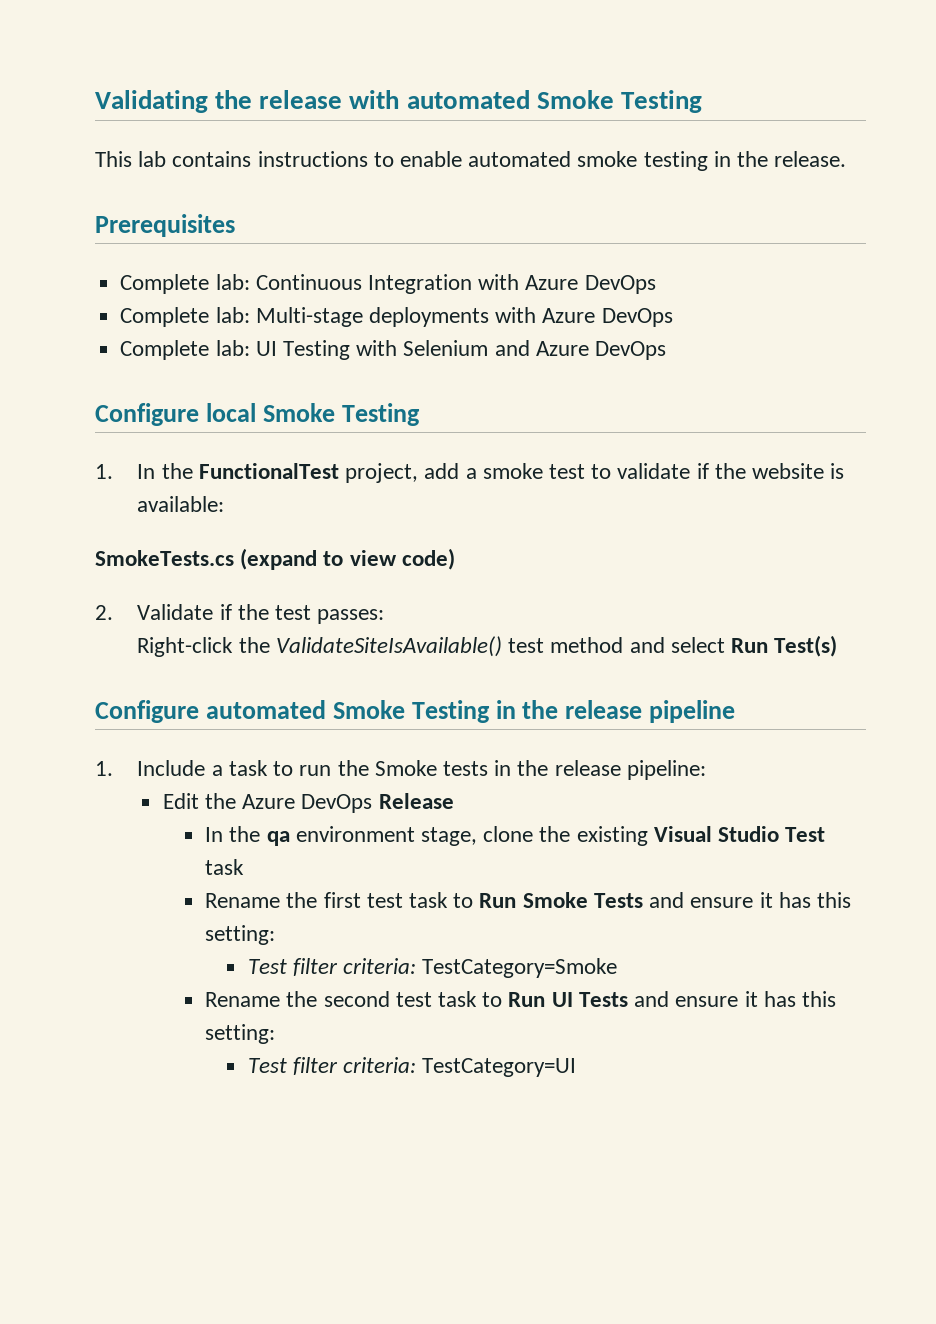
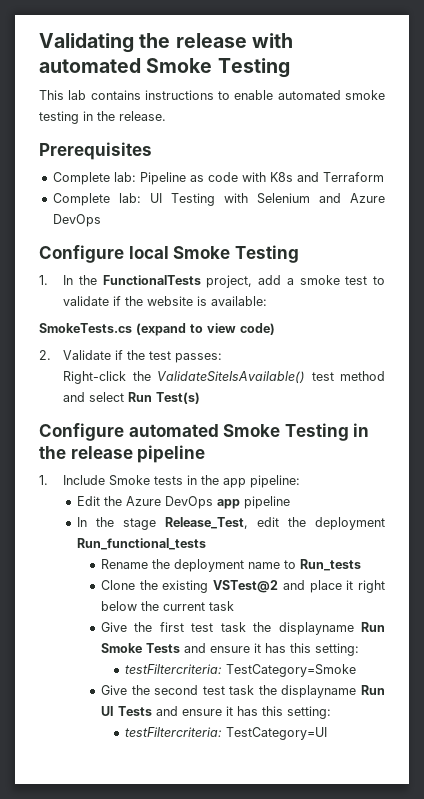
[255,274,656,294] [120,307,673,327] Continuous Integration with Azure DevOps // Complete lab: Multi-stage deployments with Azure DevOps -> [139,172,384,185] Pipeline as code with K8s and Terraform
[198,463,339,479] FunctionalTest -> [102,275,201,285] FunctionalTests
[211,760,369,776] a task to run the -> (106, 480) none
[554,760,621,776] release -> [223,478,247,488] app
[378,793,454,809] [205,826,826,846] Release // In the qa environment stage, clone the existing Visual Studio Test -> [216,496,290,509] [76,517,385,530] [76,538,206,550] [100,559,361,572] [100,580,386,593] [100,601,205,611] app pipeline // In the stage Release_Test, edit the deployment Run_functional_tests // Rename the deployment name to Run_tests // Clone the existing VSTest@2 and place it right below the current
[205,893,281,908] Rename -> [100,622,127,632] Give
[453,893,474,908] to -> [253,622,354,635] the displayname
[247,958,417,976] Test filter criteria: -> [125,664,223,674] testFiltercriteria:
[205,992,281,1007] Rename -> [100,685,127,695] Give
[482,992,503,1007] to -> [258,685,357,698] the displayname
[247,1057,417,1075] Test filter criteria: -> [125,727,223,737] testFiltercriteria:

